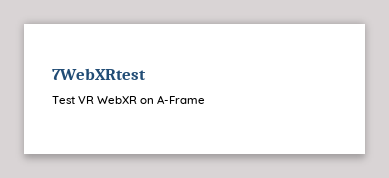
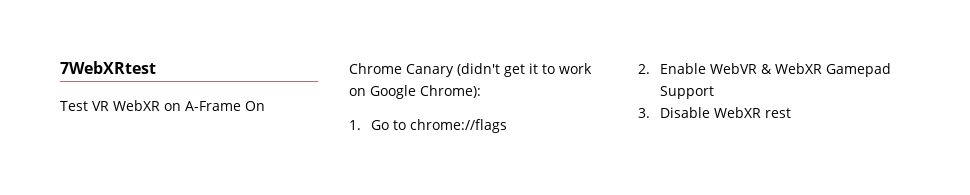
(206, 99) none -> [244,101,265,111] [349,63,592,77] [349,85,481,99] [349,119,507,133] [638,63,891,77] [659,86,714,99] [638,107,791,118] On Chrome Canary (didn't get it to work on Google Chrome): // 1. Go to chrome://flags // 2. Enable WebVR & WebXR Gamepad Support // 3. Disable WebXR rest

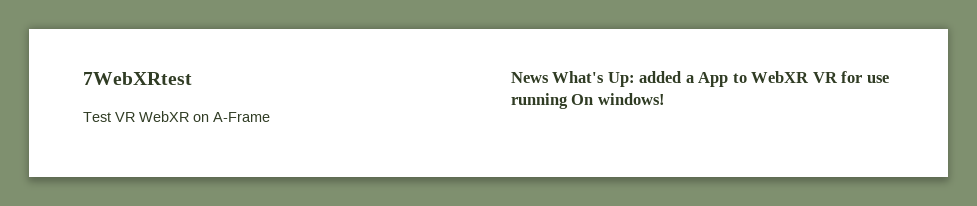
[244,101,265,111] [349,63,592,77] [349,85,481,99] [349,119,507,133] [638,63,891,77] [659,86,714,99] [638,107,791,118] On Chrome Canary (didn't get it to work on Google Chrome): // 1. Go to chrome://flags // 2. Enable WebVR & WebXR Gamepad Support // 3. Disable WebXR rest -> [511,71,889,87] [511,93,665,109] // News What's Up: added a App to WebXR VR for use running On windows!

